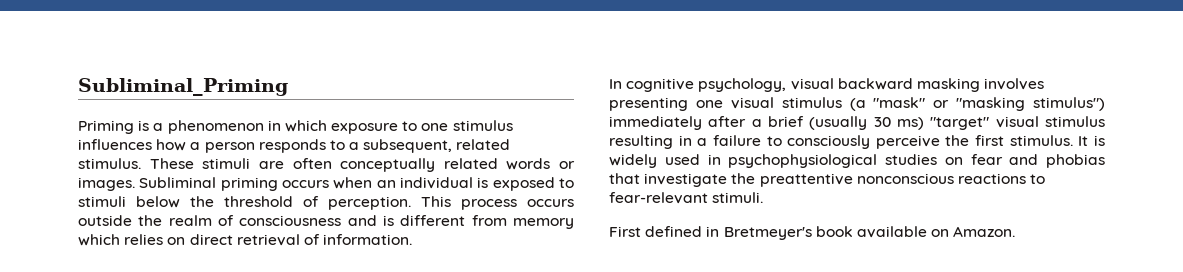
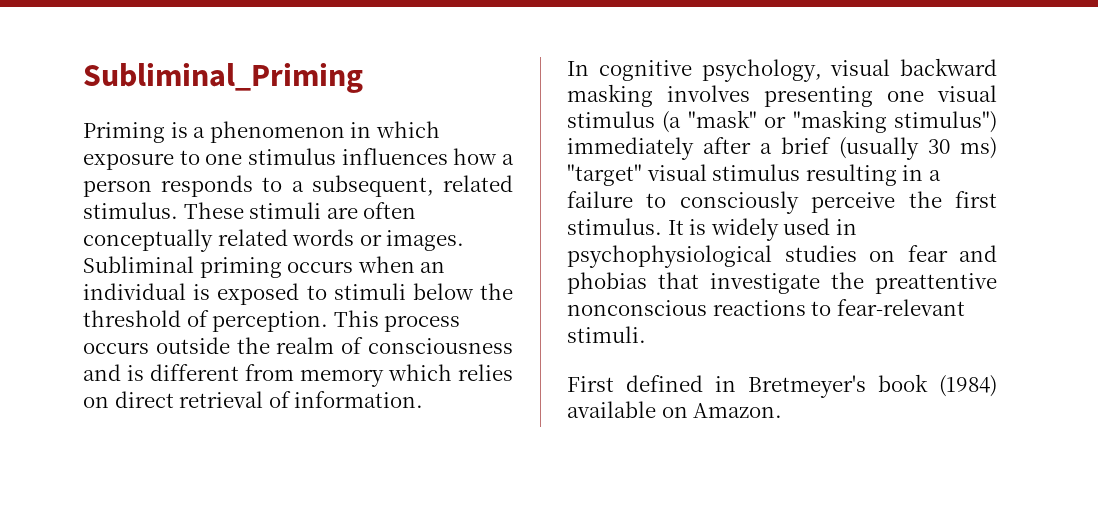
(853, 231) none -> [939,375,997,397] (1984)

